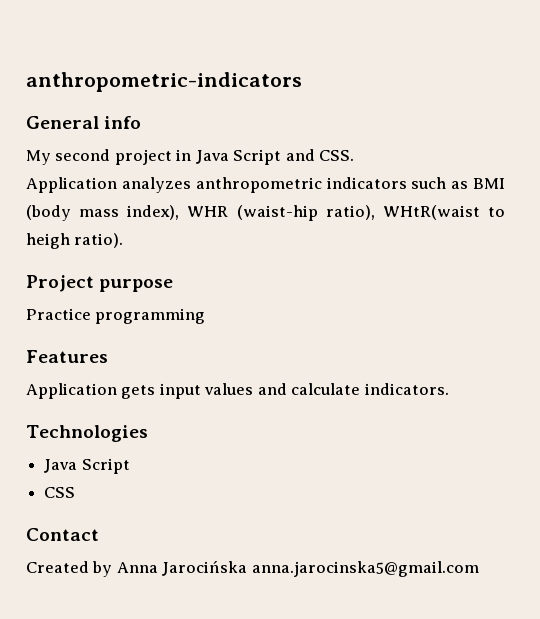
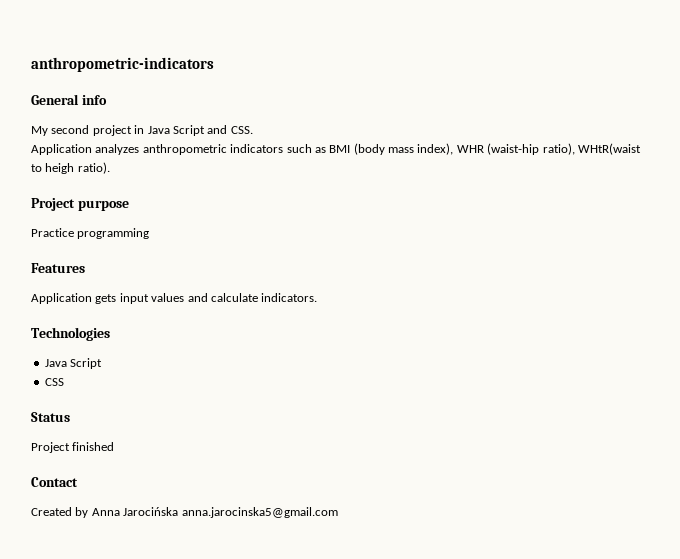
(76, 492) none -> [31,412,70,422] [31,442,115,453] // Status // Project finished

